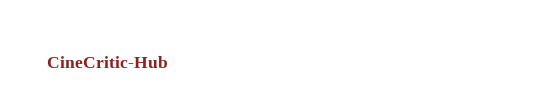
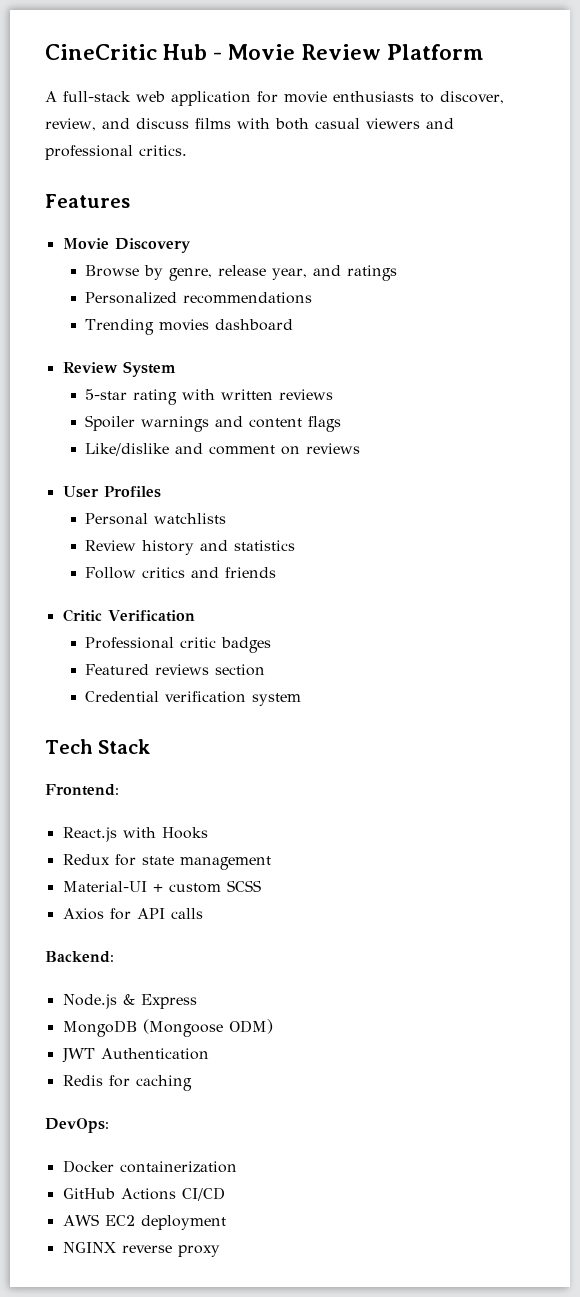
[47,56,168,68] CineCritic-Hub -> [45,44,485,60] [45,91,504,106] [45,118,454,131] [45,145,187,160] [45,194,130,208] [62,238,191,253] [85,265,398,281] [85,292,313,304] [85,319,294,335] [62,361,176,377] [85,389,334,405] [85,415,342,432] [85,443,361,456] [62,486,161,498] [85,513,227,525] [85,540,296,555] [85,567,277,579] [62,609,195,622] [85,637,272,653] [85,664,266,676] [85,691,302,706] [45,739,151,754] [45,784,119,796] [62,827,208,842] [62,854,271,870] [62,880,261,893] [62,908,203,920] [45,951,114,963] [62,994,197,1009] [62,1019,273,1037] [61,1048,209,1063] [62,1075,192,1091] [45,1118,109,1133] [62,1160,237,1173] [62,1187,225,1201] [62,1214,226,1230] [62,1242,220,1257] CineCritic Hub - Movie Review Platform // A full-stack web application for movie enthusiasts to discover, review, and discuss films with both casual viewers and professional critics. // Features // Movie Discovery // Browse by genre, release year, and ratings // Personalized recommendations // Trending movies dashboard // Review System // 5-star rating with written reviews // Spoiler warnings and content flags // Like/dislike and comment on reviews // User Profiles // Personal watchlists // Review history and statistics // Follow critics and friends // Critic Verification // Professional critic badges // Featured reviews section // Credential verification system // Tech Stack // Frontend: // React.js with Hooks // Redux for state management // Material-UI + custom SCSS // Axios for API calls // Backend: // Node.js & Express // MongoDB (Mongoose ODM) // JWT Authentication // Redis for caching // DevOps: // Docker containerization // GitHub Actions CI/CD // AWS EC2 deployment // NGINX reverse proxy

